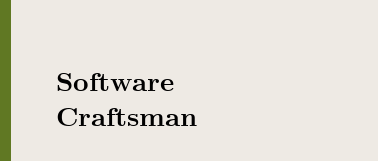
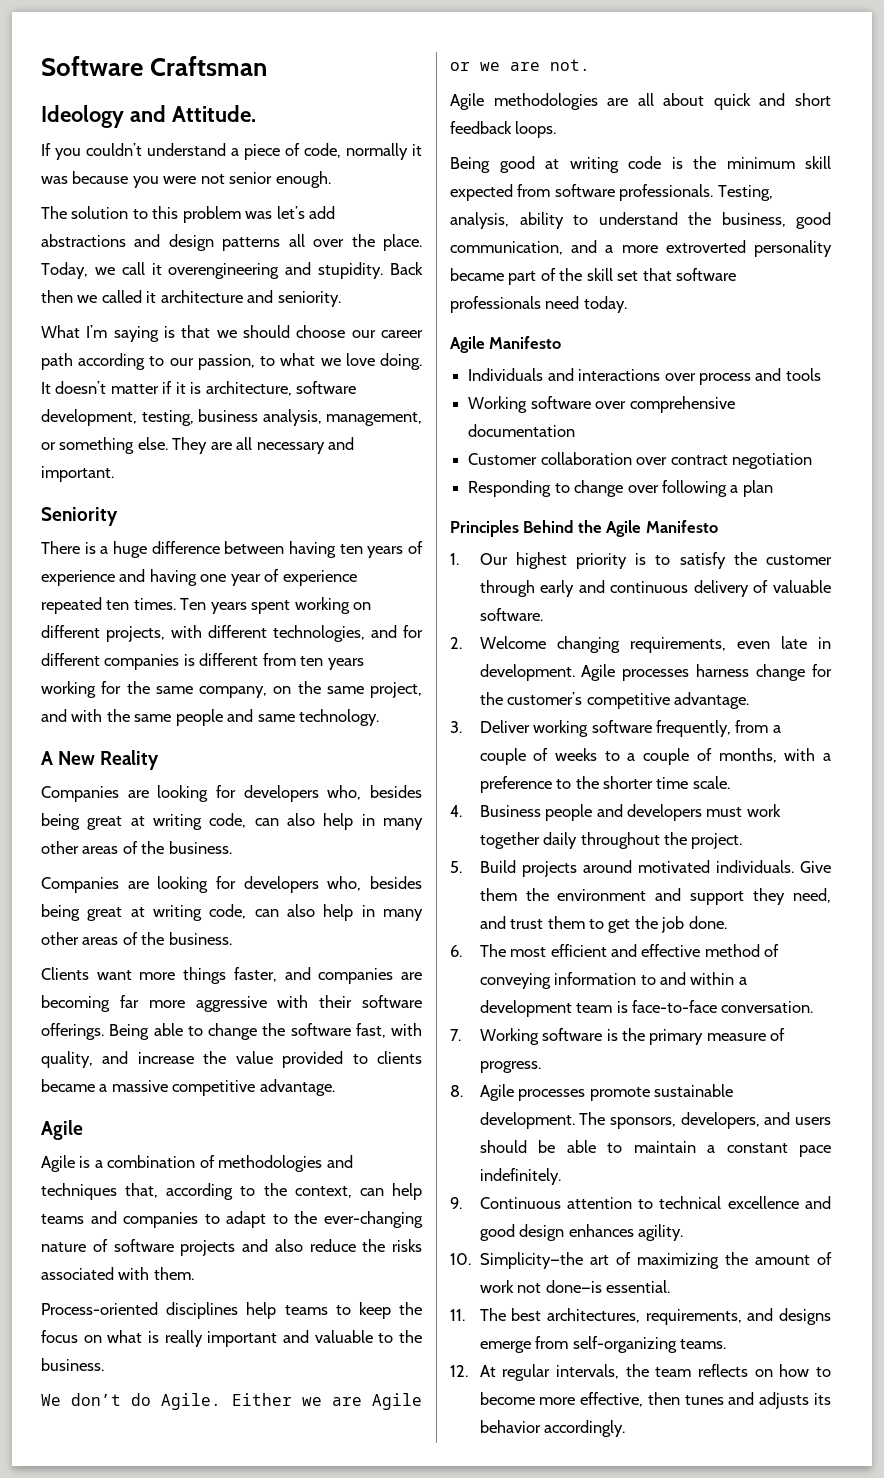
(197, 117) none -> [41,105,256,128] [41,143,422,160] [41,171,331,188] [41,206,336,223] [41,234,422,251] [41,262,423,279] [41,290,341,307] [41,325,423,342] [41,353,423,370] [41,381,357,396] [41,409,422,426] [41,437,355,454] [41,466,114,482] [41,507,118,526] [41,541,424,558] [41,569,357,586] [41,597,372,614] [41,625,423,642] [41,653,364,670] [41,681,422,698] [41,709,380,726] [41,750,160,770] [41,785,422,802] [41,813,423,830] [41,841,232,854] [41,876,422,893] [41,904,423,921] [41,932,232,945] [41,967,423,984] [41,995,422,1012] [41,1023,422,1040] [41,1051,422,1068] [41,1079,335,1096] [41,1120,83,1140] [41,1155,353,1172] [41,1183,422,1200] [41,1211,423,1228] [41,1239,422,1256] [41,1267,194,1280] [41,1302,423,1319] [41,1330,423,1347] [41,1358,104,1371] [41,1393,423,1410] [450,59,590,71] [450,93,831,110] [450,121,557,138] [450,156,831,173] [450,184,773,201] [450,212,831,229] [450,240,832,257] [450,268,737,285] [450,296,627,313] [450,336,562,353] [468,368,821,385] [468,396,735,413] [468,424,576,437] [468,452,812,469] [468,480,773,497] [450,520,718,537] [450,552,832,569] [479,580,831,597] [479,608,543,621] [450,636,831,653] [479,664,832,681] [479,692,749,709] [450,720,781,737] [479,748,831,765] [479,776,730,793] [450,804,781,821] [479,832,743,849] [450,860,831,877] [479,888,831,905] [479,916,727,933] [450,944,780,957] [479,972,747,989] [479,1000,814,1017] [450,1028,786,1045] [479,1061,541,1073] [450,1084,733,1101] [479,1112,831,1129] [479,1140,831,1157] [479,1168,561,1185] [450,1196,831,1209] [479,1224,683,1241] [450,1252,832,1269] [479,1280,670,1293] [450,1308,831,1325] [479,1336,726,1353] [450,1364,831,1381] [479,1392,832,1409] [479,1420,626,1437] // Ideology and Attitude. // If you couldn’t understand a piece of code, normally it was because you were not senior enough. // The solution to this problem was let’s add abstractions and design patterns all over the place. Today, we call it overengineering and stupidity. Back then we called it architecture and seniority. // What I’m saying is that we should choose our career path according to our passion, to what we love doing. It doesn’t matter if it is architecture, software development, testing, business analysis, management, or something else. They are all necessary and important. // Seniority // There is a huge difference between having ten years of experience and having one year of experience repeated ten times. Ten years spent working on different projects, with different technologies, and for different companies is different from ten years working for the same company, on the same project, and with the same people and same technology. // A New Reality // Companies are looking for developers who, besides being great at writing code, can also help in many other areas of the business. // Companies are looking for developers who, besides being great at writing code, can also help in many other areas of the business. // Clients want more things faster, and companies are becoming far more aggressive with their software offerings. Being able to change the software fast, with quality, and increase the value provided to clients became a massive competitive advantage. // Agile // Agile is a combination of methodologies and techniques that, according to the context, can help teams and companies to adapt to the ever-changing nature of software projects and also reduce the risks associated with them. // Process-oriented disciplines help teams to keep the focus on what is really important and valuable to the business. // We don’t do Agile. Either we are Agile or we are not. // Agile methodologies are all about quick and short feedback loops. // Being good at writing code is the minimum skill expected from software professionals. Testing, analysis, ability to understand the business, good communication, and a more extroverted personality became part of the skill set that software professionals need today. // Agile Manifesto // Individuals and interactions over process and tools // Working software over comprehensive documentation // Customer collaboration over contract negotiation // Responding to change over following a plan // Principles Behind the Agile Manifesto // 1. Our highest priority is to satisfy the customer through early and continuous delivery of valuable software. // 2. Welcome changing requirements, even late in development. Agile processes harness change for the customer’s competitive advantage. // 3. Deliver working software frequently, from a couple of weeks to a couple of months, with a preference to the shorter time scale. // 4. Business people and developers must work together daily throughout the project. // 5. Build projects around motivated individuals. Give them the environment and support they need, and trust them to get the job done. // 6. The most efficient and effective method of conveying information to and within a development team is face-to-face conversation. // 7. Working software is the primary measure of progress. // 8. Agile processes promote sustainable development. The sponsors, developers, and users should be able to maintain a constant pace indefinitely. // 9. Continuous attention to technical excellence and good design enhances agility. // 10. Simplicity—the art of maximizing the amount of work not done—is essential. // 11. The best architectures, requirements, and designs emerge from self-organizing teams. // 12. At regular intervals, the team reflects on how to become more effective, then tunes and adjusts its behavior accordingly.

